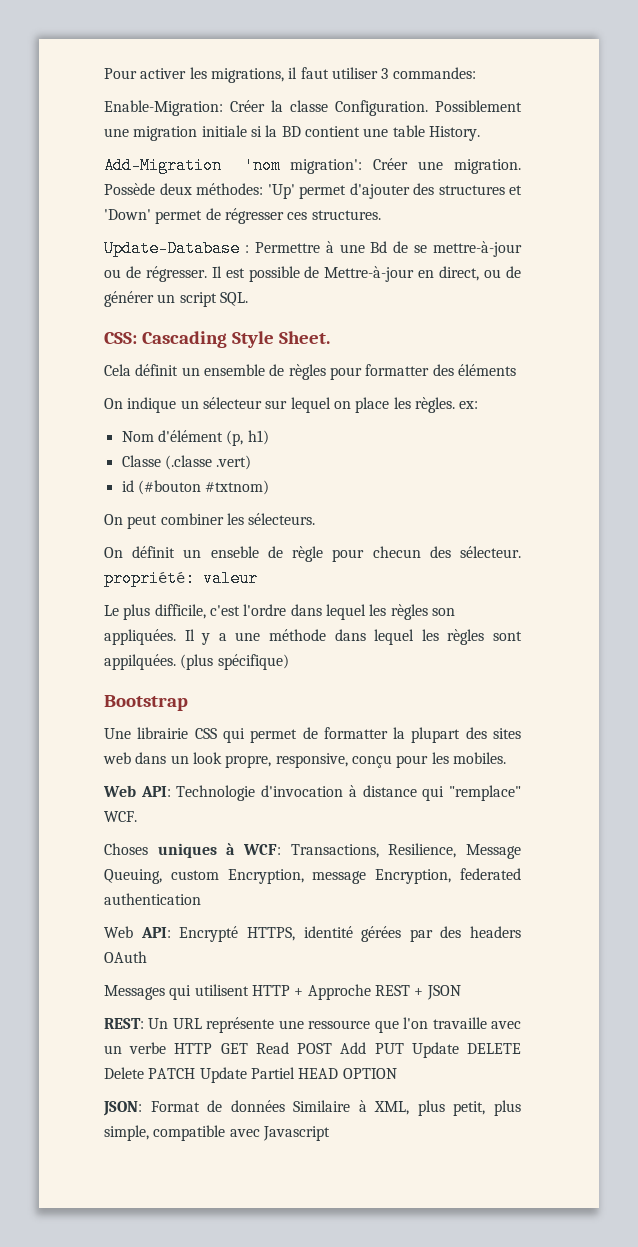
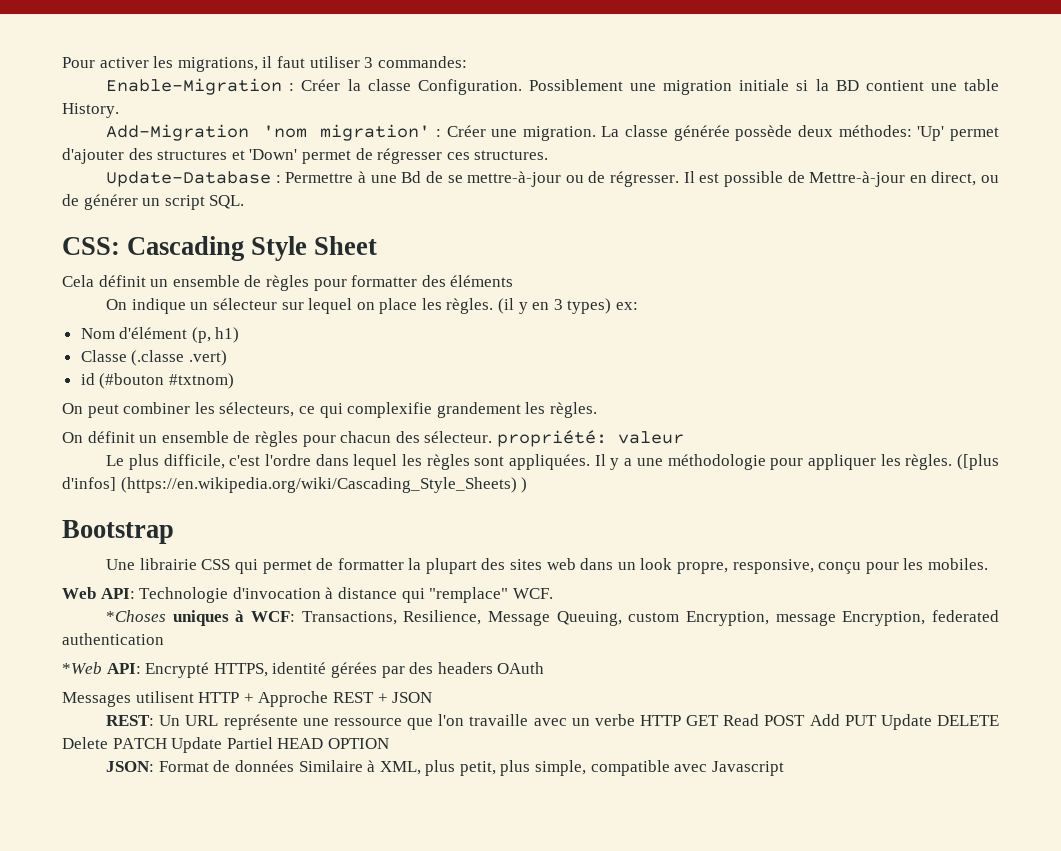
[104,100,223,116] Enable-Migration: -> [106,78,295,95] Enable-Migration :
[290,159,363,174] migration': -> [320,124,441,141] migration' :
[104,183,155,195] Possède -> [601,125,793,141] La classe générée possède
[278,331,330,344] Sheet. -> [314,236,378,255] Sheet
(455, 405) none -> [498,298,612,314] (il y en 3 types)
[248,513,316,525] [104,546,421,562] sélecteurs. // On définit un enseble de règle pour checun -> [219,402,597,418] [62,431,392,447] sélecteurs, ce qui complexifie grandement les règles. // On définit un ensemble de règles pour chacun
[431,608,455,616] son -> [474,456,505,466] sont
[269,629,522,645] [104,654,289,670] méthode dans lequel les règles sont appilquées. (plus spécifique) -> [667,454,1000,470] [62,477,528,493] méthodologie pour appliquer les règles. ([plus d'infos] (https://en.wikipedia.org/wiki/Cascading_Style_Sheets) )
[104,843,148,855] Choses -> [106,610,167,622] *Choses
[104,926,133,938] Web -> [62,662,102,674] *Web
[169,985,192,1000] qui -> (131, 699) none

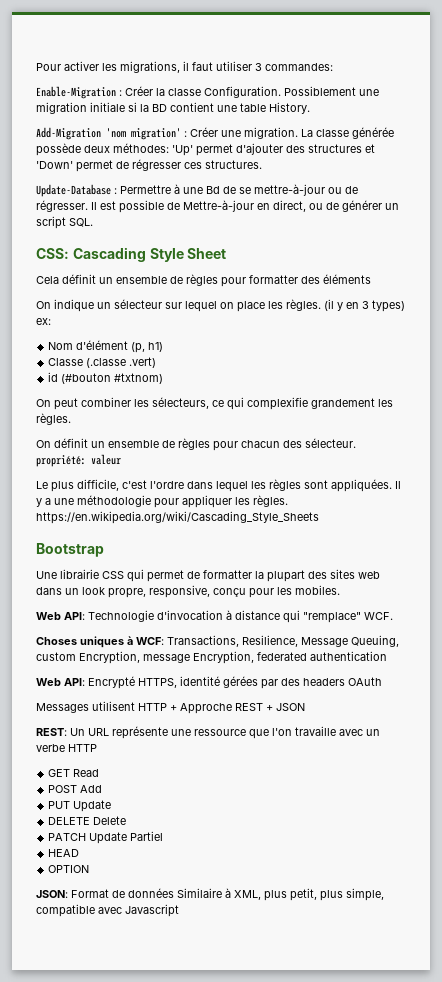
[957,454,1000,470] [62,477,528,493] ([plus d'infos] (https://en.wikipedia.org/wiki/Cascading_Style_Sheets) ) -> [36,511,319,524] https://en.wikipedia.org/wiki/Cascading_Style_Sheets
[106,610,167,622] *Choses -> [36,637,77,645] Choses
[62,662,102,674] *Web -> [36,678,61,686] Web
(681, 720) none -> (97, 748) //
(760, 720) none -> (100, 773) //
(840, 720) none -> (103, 789) //
(932, 722) none -> (112, 806) //
(108, 743) none -> (127, 820) //
(273, 743) none -> (164, 836) //
(324, 743) none -> (80, 853) //

